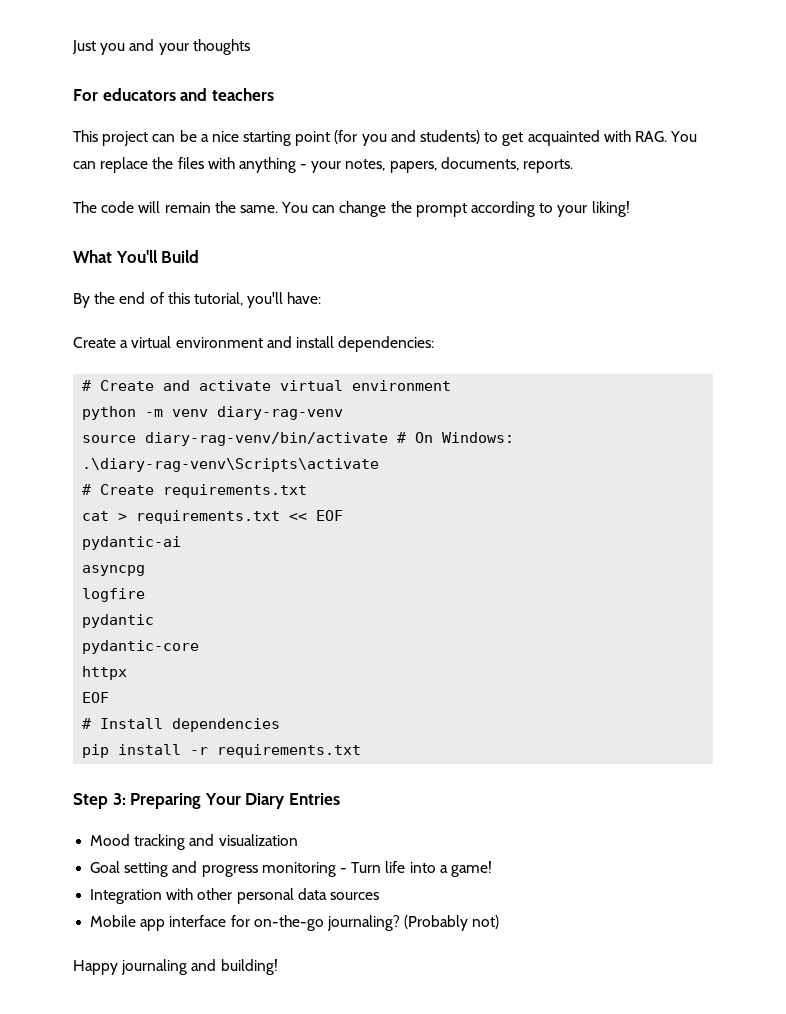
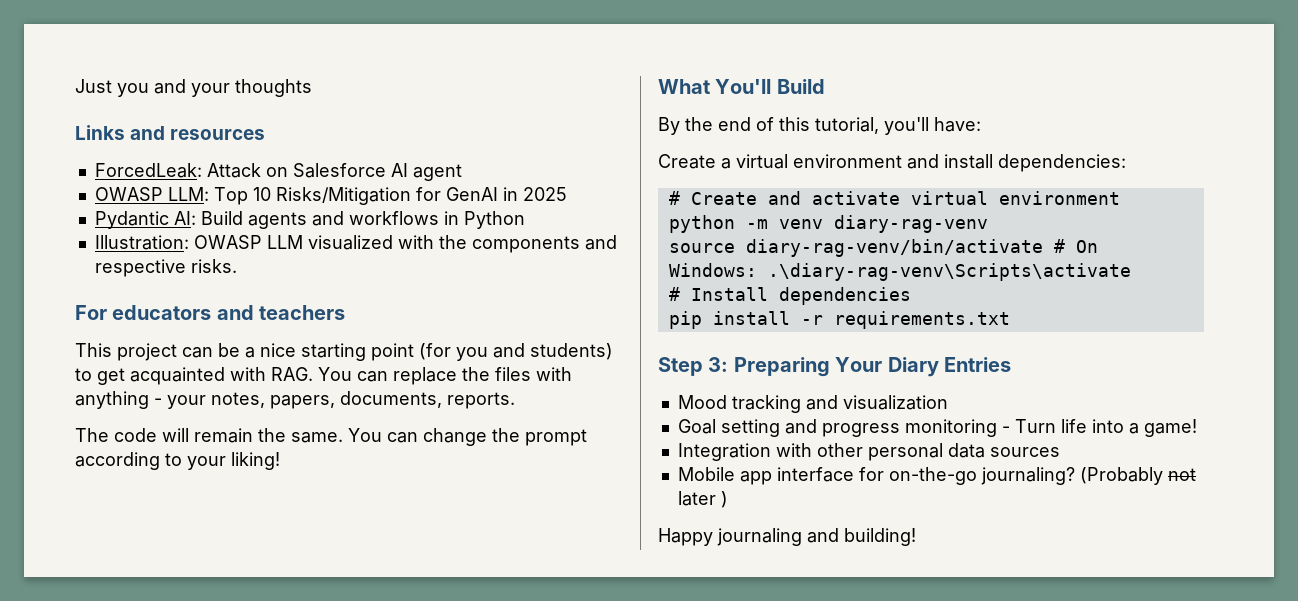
(250, 47) none -> [75,125,266,140] [94,163,462,181] [94,187,567,205] [94,211,525,229] [94,235,617,253] [94,259,237,277] // Links and resources // ForcedLeak: Attack on Salesforce AI agent // OWASP LLM: Top 10 Risks/Mitigation for GenAI in 2025 // Pydantic AI: Build agents and workflows in Python // Illustration: OWASP LLM visualized with the components and respective risks.
[82,484,308,498] [82,510,344,524] [82,536,182,550] [82,565,146,576] [82,588,146,602] [82,614,155,628] [82,640,200,654] [82,666,128,680] [82,692,110,703] // # Create requirements.txt // cat > requirements.txt << EOF // pydantic-ai // asyncpg // logfire // pydantic // pydantic-core // httpx // EOF -> (1131, 272) none
[472,915,500,929] not) -> [1167,468,1196,481] [677,491,728,508] not later )

